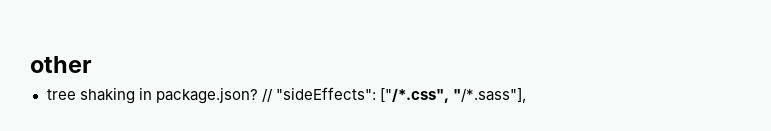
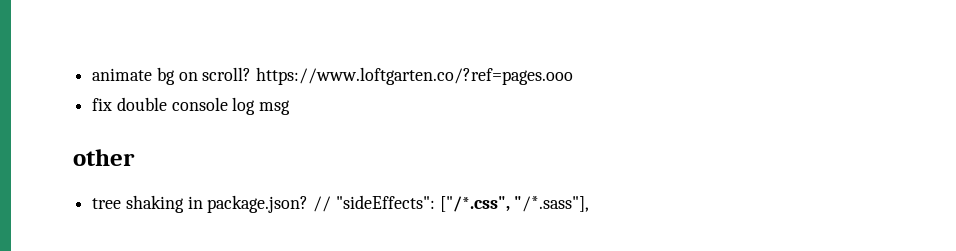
(30, 64) none -> [92,67,574,85] [92,97,291,115] animate bg on scroll? https://www.loftgarten.co/?ref=pages.ooo // fix double console log msg //

